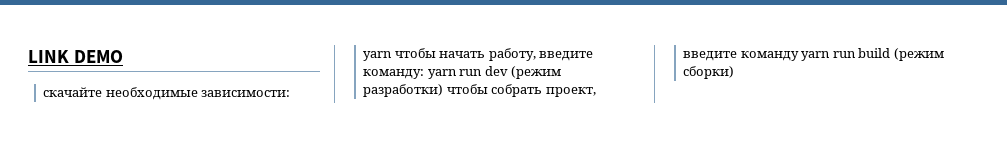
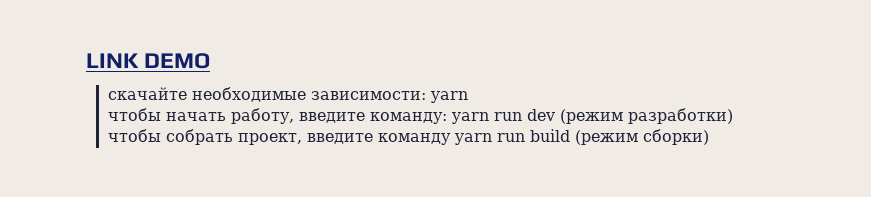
(393, 56) none -> (468, 97) //
(444, 90) none -> (733, 116) //

